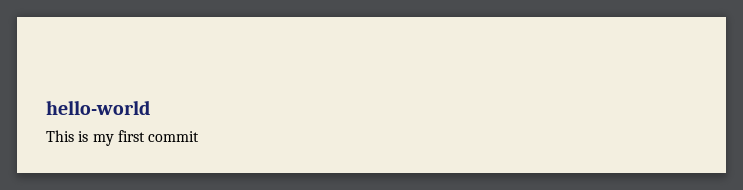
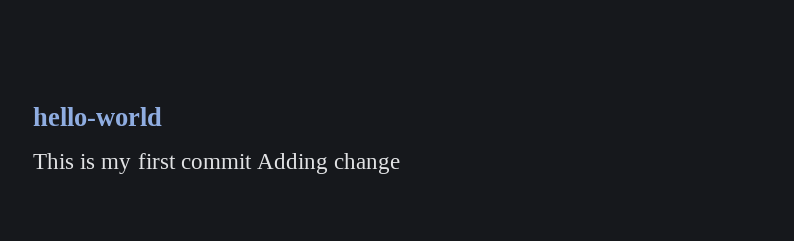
(200, 136) none -> [257,153,401,174] Adding change

